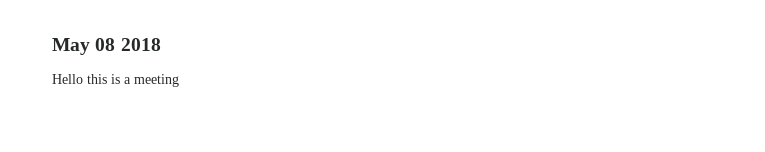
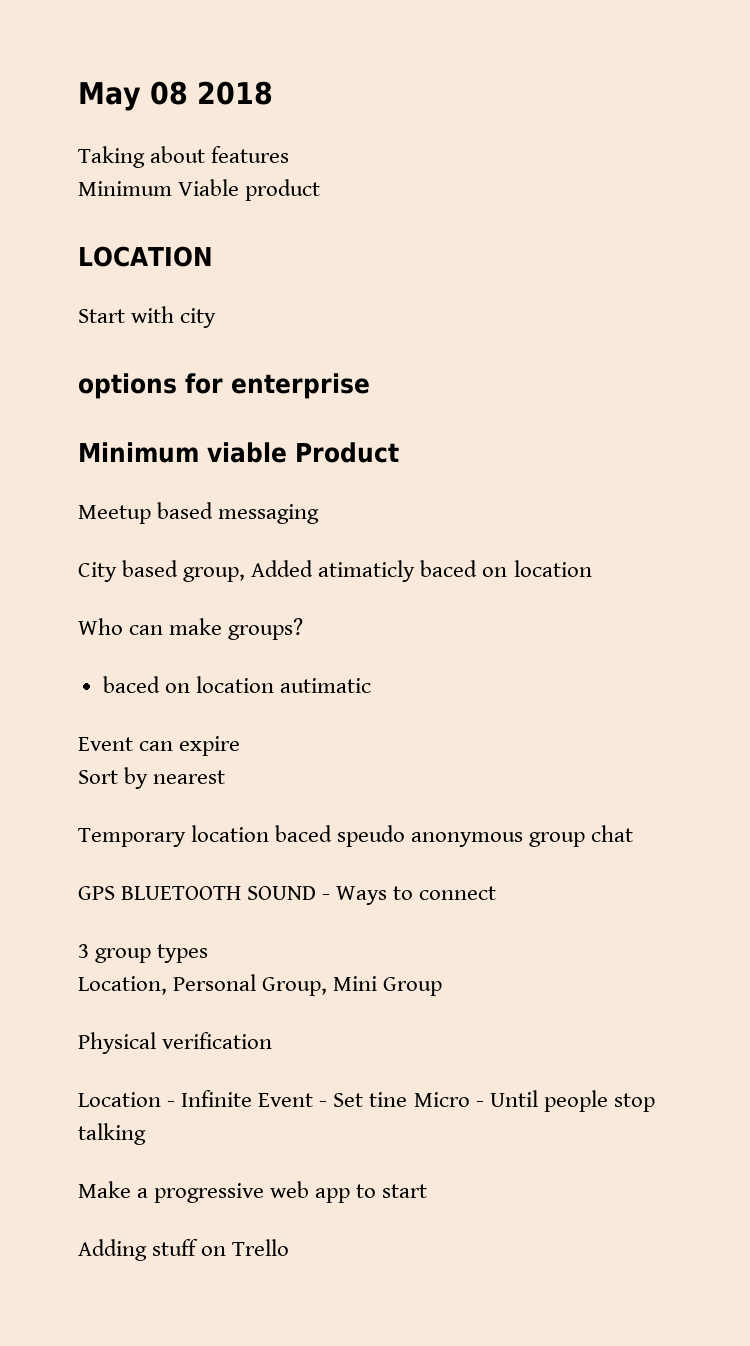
[52,74,179,87] Hello this is a meeting -> [78,146,290,168] [78,179,321,201] [78,246,213,267] [78,306,217,328] [78,373,370,399] [78,442,399,463] [78,502,320,524] [78,560,592,582] [78,618,304,640] [102,676,371,693] [78,736,241,756] [78,767,226,789] [78,825,634,847] [78,886,497,905] [78,944,209,963] [78,974,443,996] [78,1032,273,1054] [78,1090,655,1112] [78,1123,146,1145] [78,1181,428,1203] [78,1239,290,1261] Taking about features // Minimum Viable product // LOCATION // Start with city // options for enterprise // Minimum viable Product // Meetup based messaging // City based group, Added atimaticly baced on location // Who can make groups? // baced on location autimatic // Event can expire // Sort by nearest // Temporary location baced speudo anonymous group chat // GPS BLUETOOTH SOUND - Ways to connect // 3 group types // Location, Personal Group, Mini Group // Physical verification // Location - Infinite Event - Set tine Micro - Until people stop talking // Make a progressive web app to start // Adding stuff on Trello

